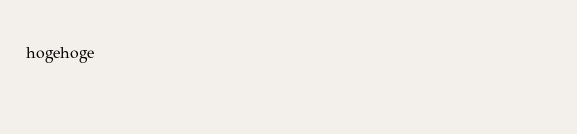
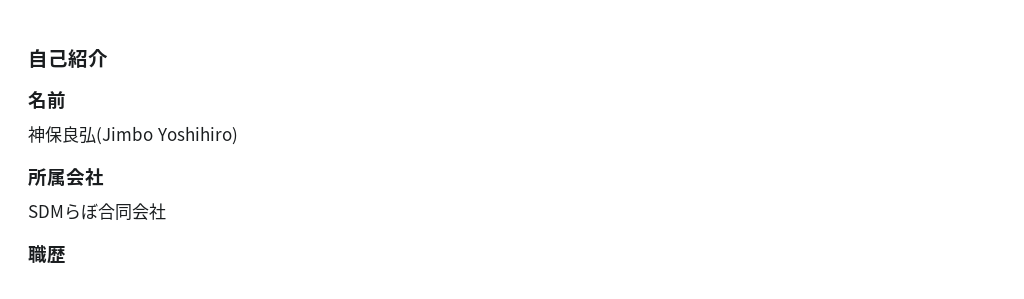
[26,47,94,63] hogehoge -> [28,49,108,68] [28,91,66,110] [28,126,238,145] [28,168,104,186] [28,203,166,221] [28,245,66,264] 自己紹介 // 名前 // 神保良弘(Jimbo Yoshihiro) // 所属会社 // SDMらぼ合同会社 // 職歴

